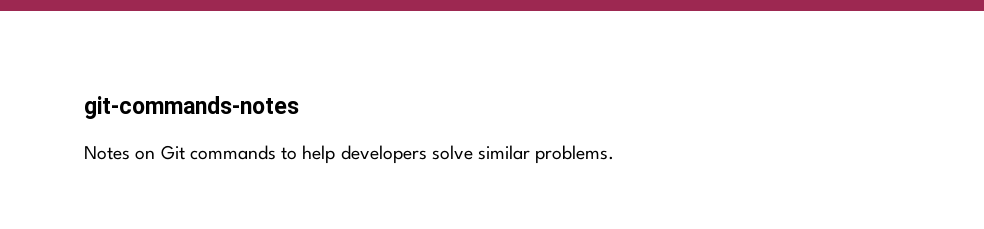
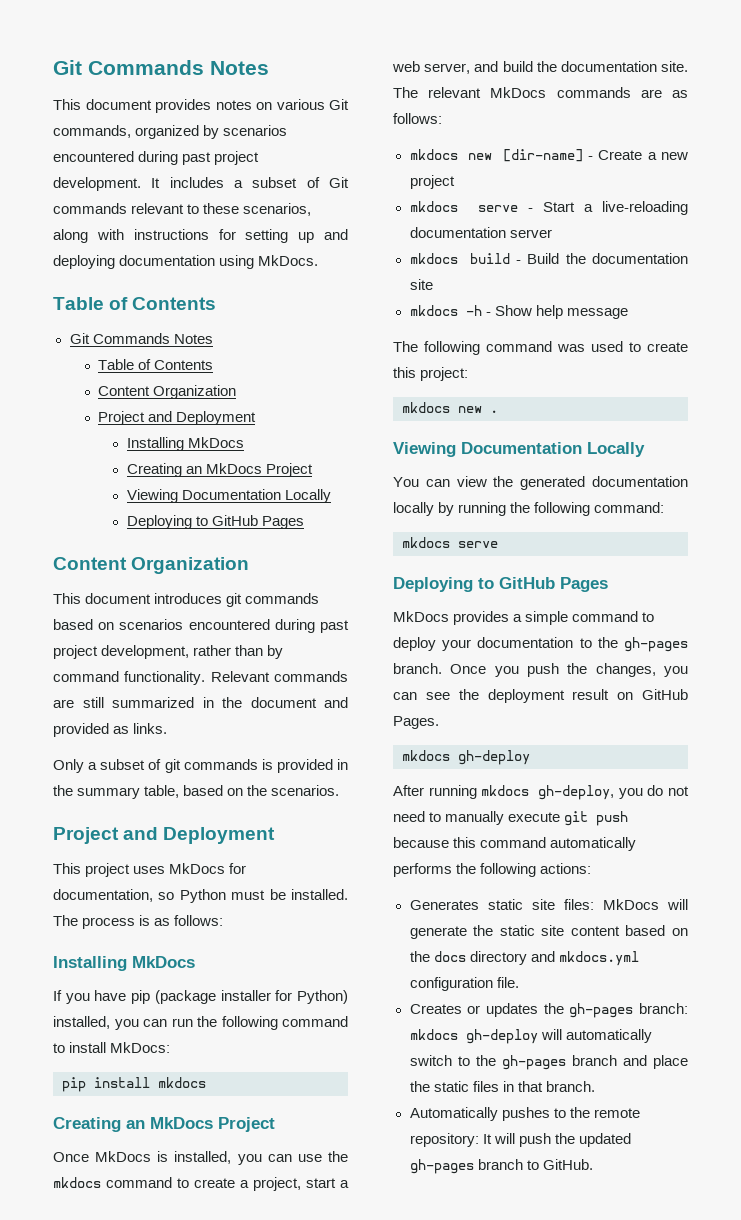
[84,96,299,119] [84,145,615,164] git-commands-notes // Notes on Git commands to help developers solve similar problems. -> [53,60,269,75] [53,99,349,113] [53,125,288,139] [53,151,260,165] [53,177,349,191] [53,203,312,216] [53,229,348,243] [53,255,319,269] [53,297,217,310] [69,333,213,344] [98,359,214,370] [98,385,237,399] [98,411,257,425] [126,437,245,451] [126,463,314,477] [126,489,332,503] [126,515,305,529] [53,557,250,574] [53,593,320,607] [53,619,349,633] [53,645,284,659] [53,671,348,685] [53,697,348,708] [53,723,168,737] [53,759,348,773] [53,785,340,799] [53,827,276,844] [53,863,247,877] [53,889,348,903] [53,915,224,929] [53,956,195,971] [53,990,349,1004] [53,1016,348,1030] [53,1042,171,1053] [62,1077,206,1092] [53,1117,275,1132] [53,1151,348,1165] [53,1177,349,1191] [392,61,688,74] [393,87,688,98] [393,113,442,124] [409,149,688,162] [409,175,455,189] [409,201,688,215] [409,227,552,238] [409,253,688,264] [409,279,433,290] [409,305,628,319] [393,341,688,355] [393,367,469,381] [402,402,498,413] [393,442,645,457] [393,476,688,490] [393,502,665,516] [402,537,498,548] [393,577,608,592] [393,611,655,625] [393,637,688,652] [393,663,688,677] [393,689,688,703] [393,716,439,729] [402,750,530,765] [393,785,689,800] [393,811,629,826] [393,837,637,851] [393,863,592,877] [409,899,688,910] [409,925,688,939] [409,951,639,966] [409,977,519,991] [409,1003,688,1018] [409,1029,652,1044] [409,1055,688,1070] [409,1081,595,1092] [409,1107,640,1121] [409,1133,631,1147] [409,1159,593,1174] Git Commands Notes // This document provides notes on various Git commands, organized by scenarios encountered during past project development. It includes a subset of Git commands relevant to these scenarios, along with instructions for setting up and deploying documentation using MkDocs. // Table of Contents // Git Commands Notes // Table of Contents // Content Organization // Project and Deployment // Installing MkDocs // Creating an MkDocs Project // Viewing Documentation Locally // Deploying to GitHub Pages // Content Organization // This document introduces git commands based on scenarios encountered during past project development, rather than by command functionality. Relevant commands are still summarized in the document and provided as links. // Only a subset of git commands is provided in the summary table, based on the scenarios. // Project and Deployment // This project uses MkDocs for documentation, so Python must be installed. The process is as follows: // Installing MkDocs // If you have pip (package installer for Python) installed, you can run the following command to install MkDocs: // pip install mkdocs // Creating an MkDocs Project // Once MkDocs is installed, you can use the mkdocs command to create a project, start a web server, and build the documentation site. The relevant MkDocs commands are as follows: // mkdocs new [dir-name] - Create a new project // mkdocs serve - Start a live-reloading documentation server // mkdocs build - Build the documentation site // mkdocs -h - Show help message // The following command was used to create this project: // mkdocs new . // Viewing Documentation Locally // You can view the generated documentation locally by running the following command: // mkdocs serve // Deploying to GitHub Pages // MkDocs provides a simple command to deploy your documentation to the gh-pages branch. Once you push the changes, you can see the deployment result on GitHub Pages. // mkdocs gh-deploy // After running mkdocs gh-deploy, you do not need to manually execute git push because this command automatically performs the following actions: // Generates static site files: MkDocs will generate the static site content based on the docs directory and mkdocs.yml configuration file. // Creates or updates the gh-pages branch: mkdocs gh-deploy will automatically switch to the gh-pages branch and place the static files in that branch. // Automatically pushes to the remote repository: It will push the updated gh-pages branch to GitHub.

